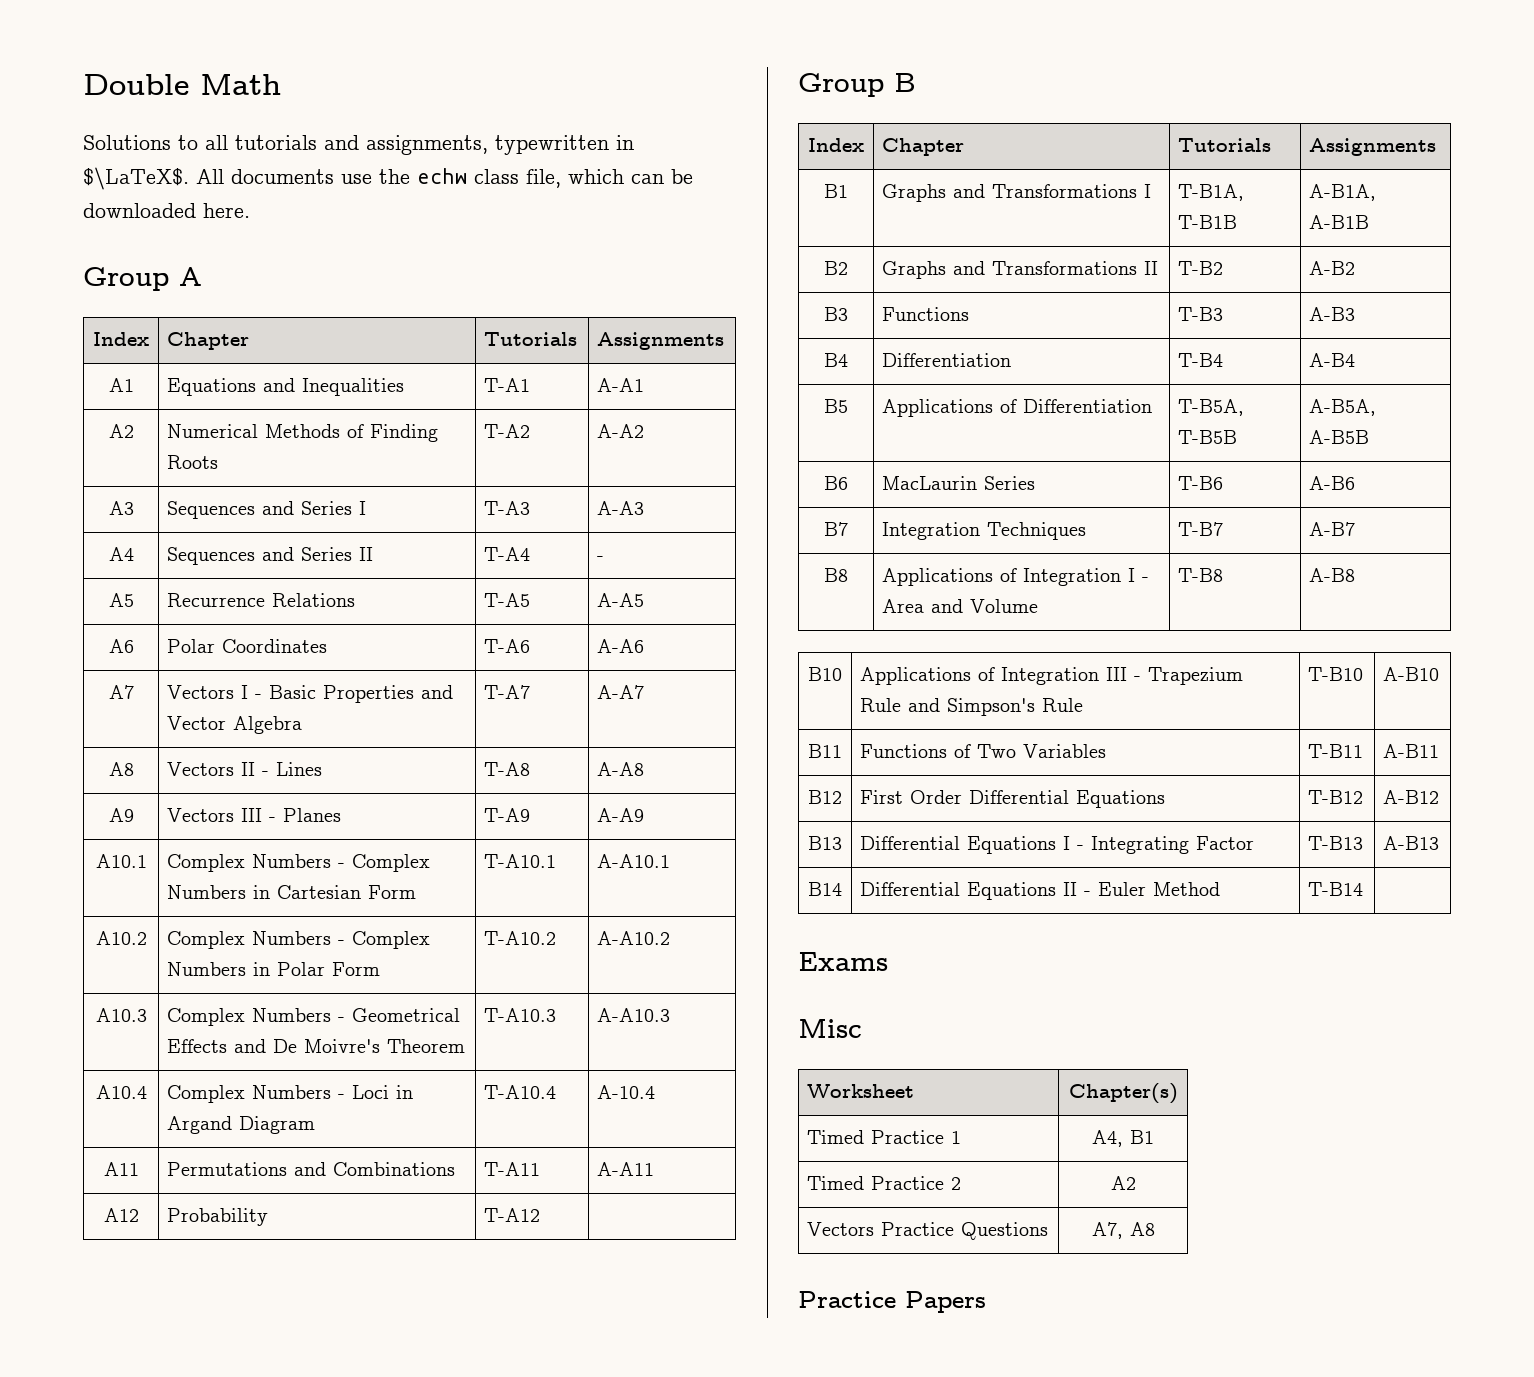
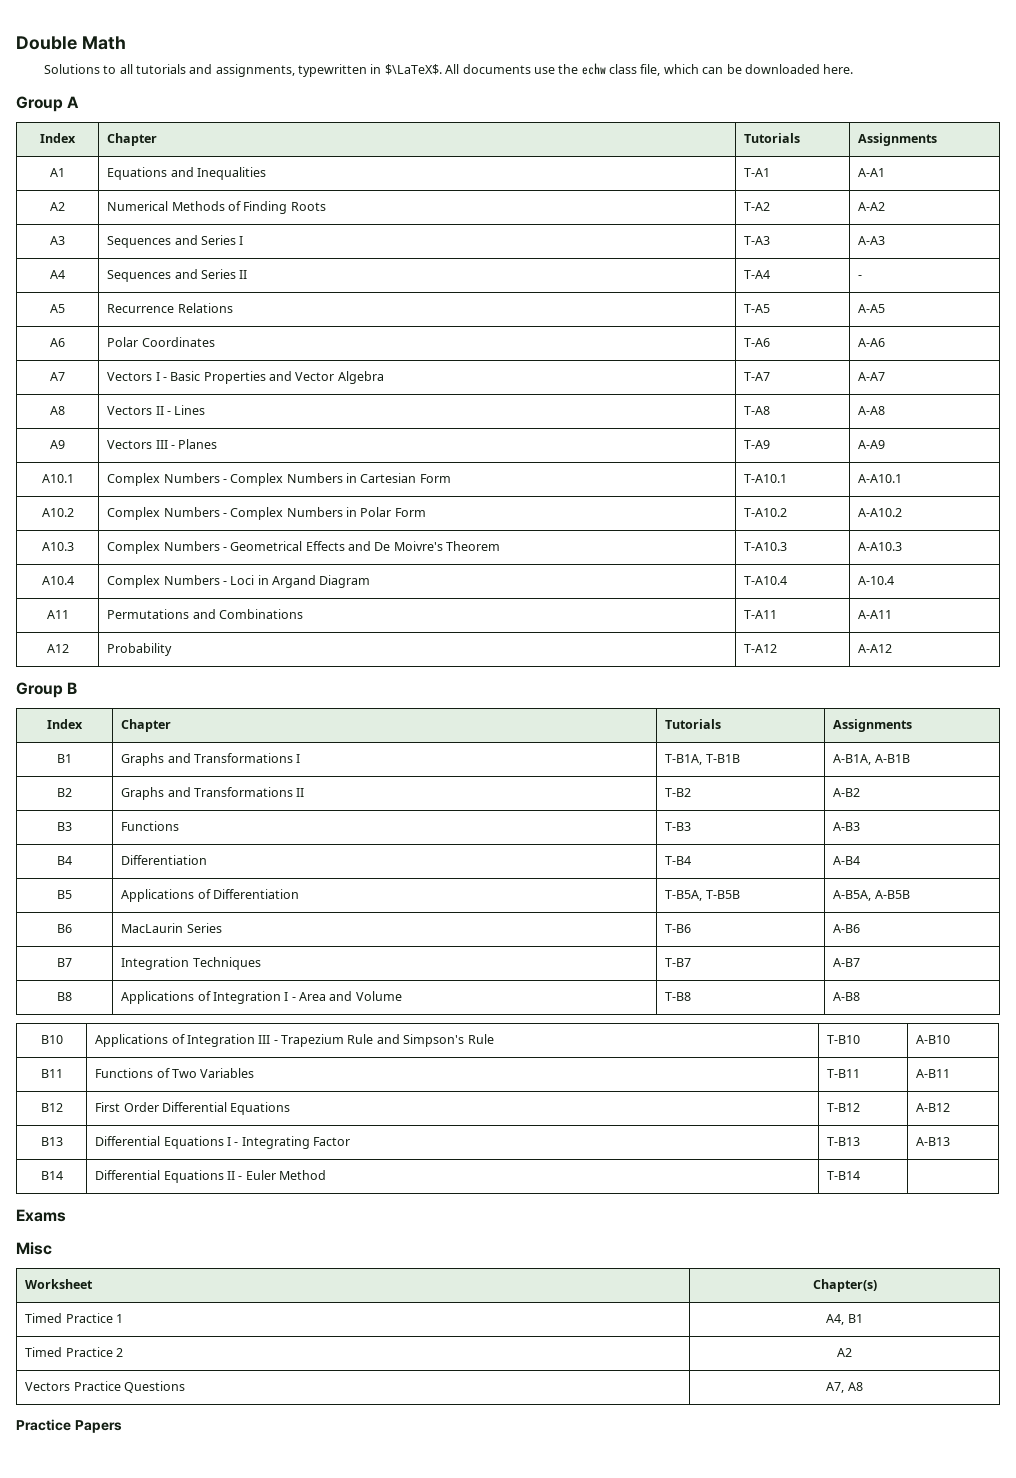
(541, 1215) none -> [858,644,893,653] A-A12

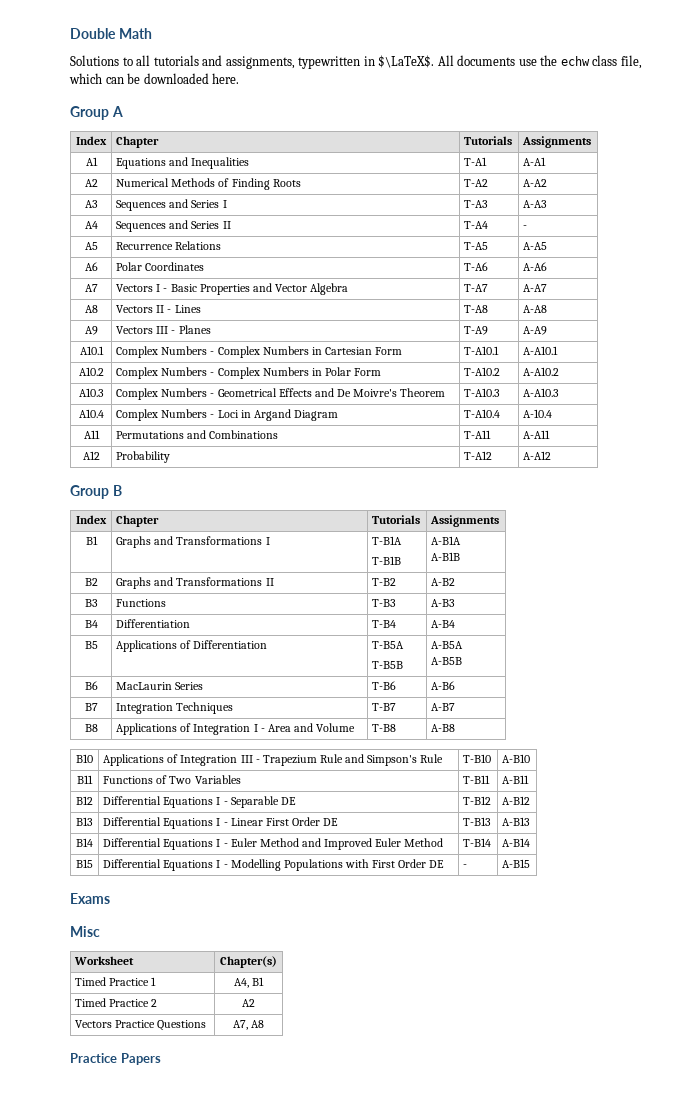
[665,754,703,765] T-B1A, -> [372,536,403,545] T-B1A //
[833,754,872,765] A-B1A, -> [431,536,462,545] A-B1A //
[665,890,703,901] T-B5A, -> [372,641,405,649] T-B5A //
[833,890,872,901] A-B5A, -> [431,641,464,649] A-B5A //
[95,1102,291,1115] First Order Differential Equations -> [103,796,296,808] Differential Equations I - Separable DE
[241,1136,351,1149] Integrating Factor -> [230,817,338,826] Linear First Order DE
[226,1171,235,1180] II -> [216,839,221,847] I
[827,1171,861,1180] | T-B14 | -> [301,838,444,850] [463,838,492,847] [502,838,531,847] [76,859,93,868] [103,859,445,871] [463,864,468,868] [502,859,531,868] and Improved Euler Method | T-B14 | A-B14 // B15 | Differential Equations I - Modelling Populations with First Order DE | - | A-B15

